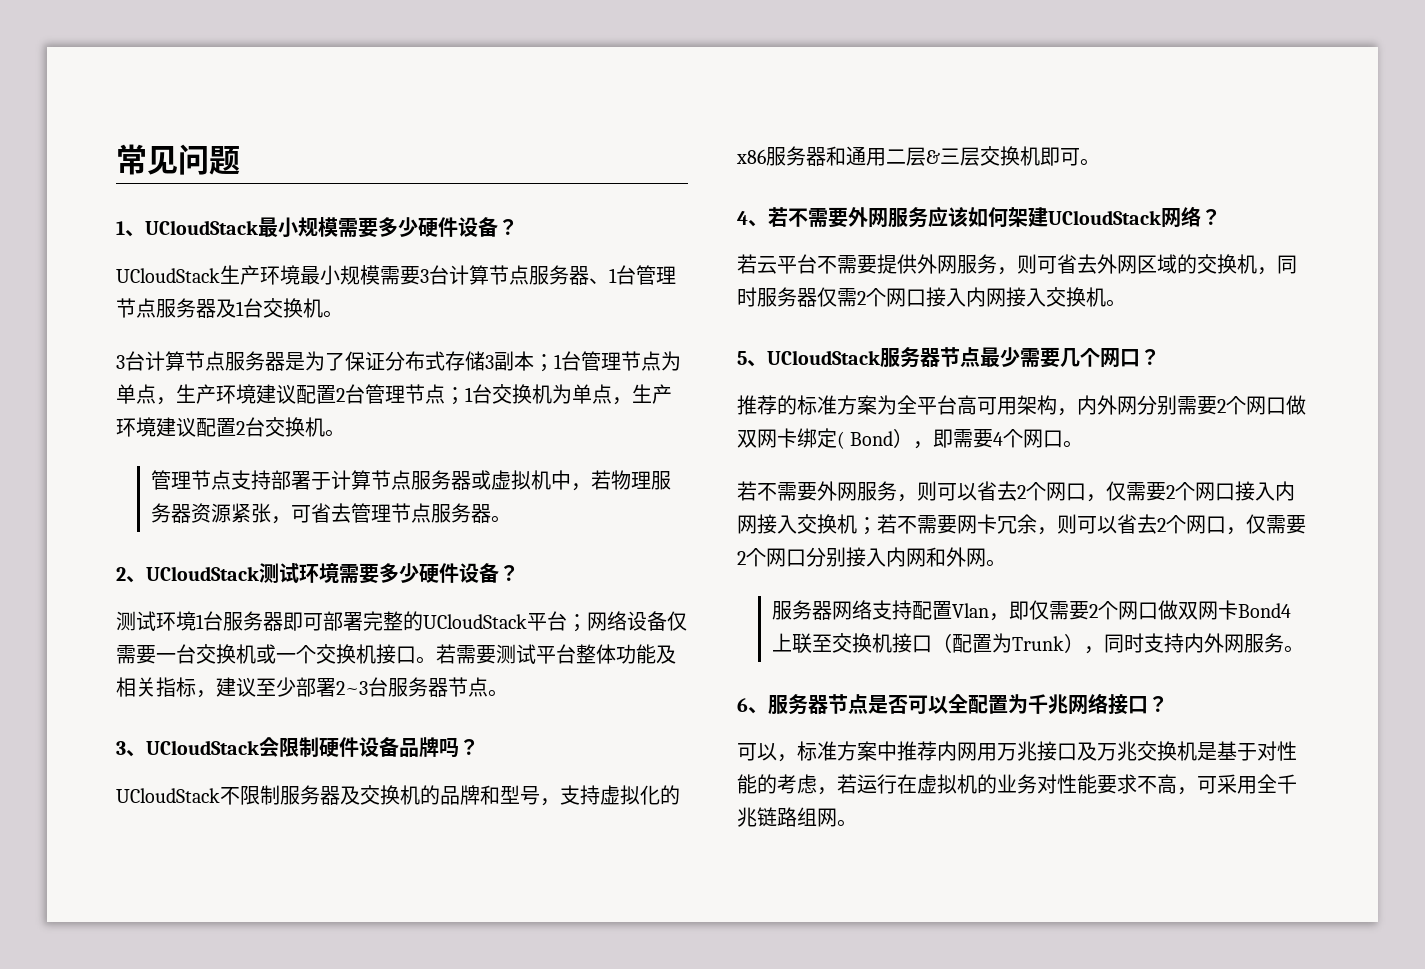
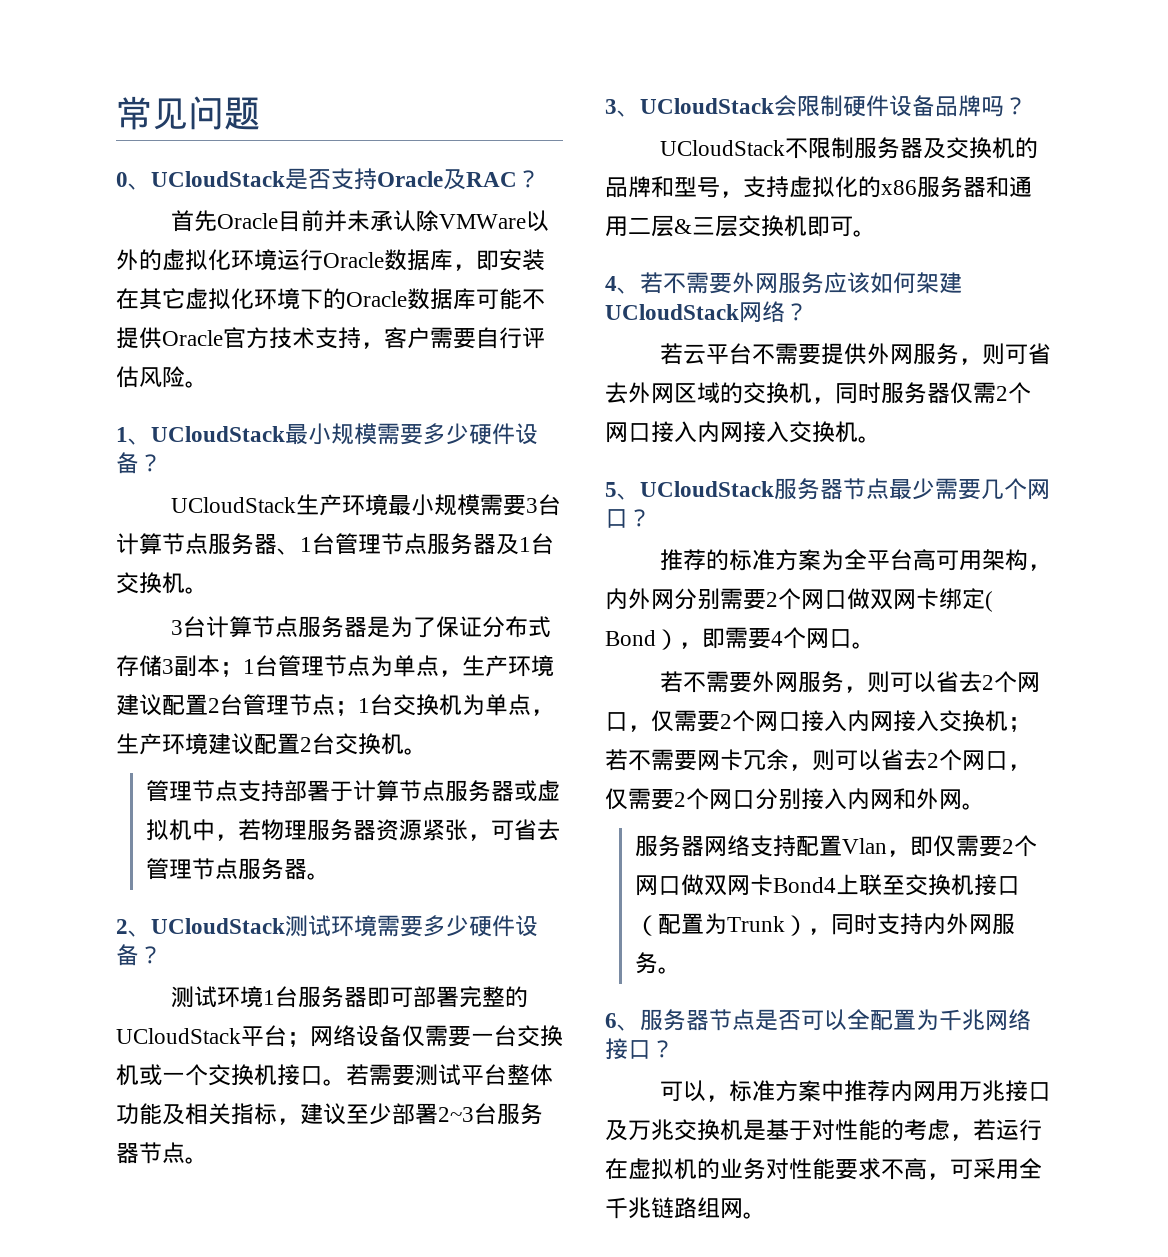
(240, 160) none -> [116,168,540,190] [171,210,550,232] [116,249,545,271] [116,288,545,310] [116,327,545,349] [116,366,208,388] // 0、UCloudStack是否支持Oracle及RAC？ // 首先Oracle目前并未承认除VMWare以外的虚拟化环境运行Oracle数据库，即安装在其它虚拟化环境下的Oracle数据库可能不提供Oracle官方技术支持，客户需要自行评估风险。

